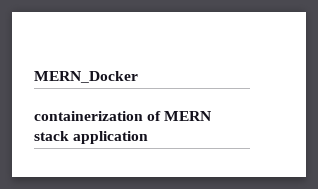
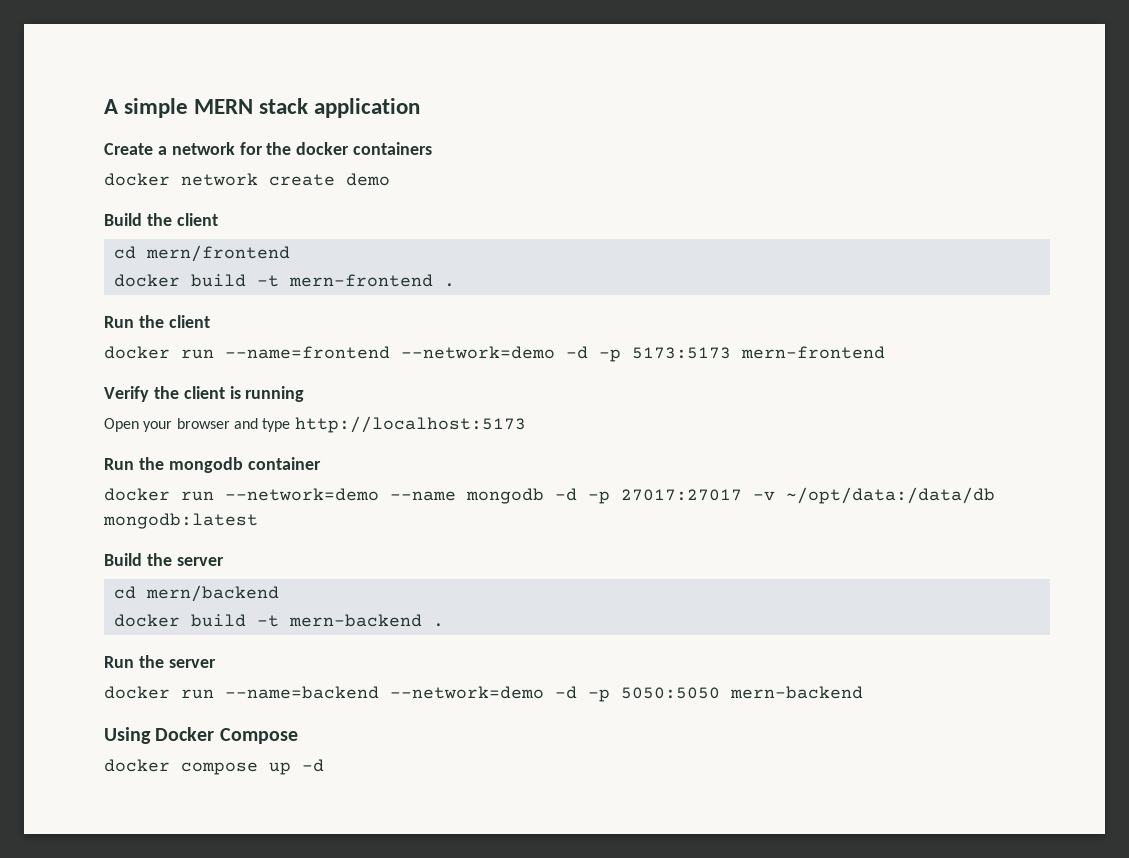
[34,71,138,83] [34,111,162,121] MERN_Docker // containerization of -> [104,98,189,118] A simple
(149, 137) none -> [104,142,433,155] [104,173,390,186] [104,213,218,226] [113,245,290,262] [113,274,455,287] [104,315,210,328] [104,346,885,362] [104,386,305,402] [104,416,526,433] [104,457,321,473] [104,487,995,504] [103,513,258,529] [104,553,224,566] [113,585,279,602] [113,614,444,627] [104,655,216,668] [104,686,863,702] [104,727,298,744] [104,759,324,775] // Create a network for the docker containers // docker network create demo // Build the client // cd mern/frontend // docker build -t mern-frontend . // Run the client // docker run --name=frontend --network=demo -d -p 5173:5173 mern-frontend // Verify the client is running // Open your browser and type http://localhost:5173 // Run the mongodb container // docker run --network=demo --name mongodb -d -p 27017:27017 -v ~/opt/data:/data/db mongodb:latest // Build the server // cd mern/backend // docker build -t mern-backend . // Run the server // docker run --name=backend --network=demo -d -p 5050:5050 mern-backend // Using Docker Compose // docker compose up -d

